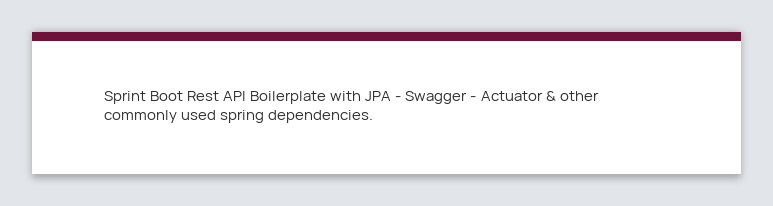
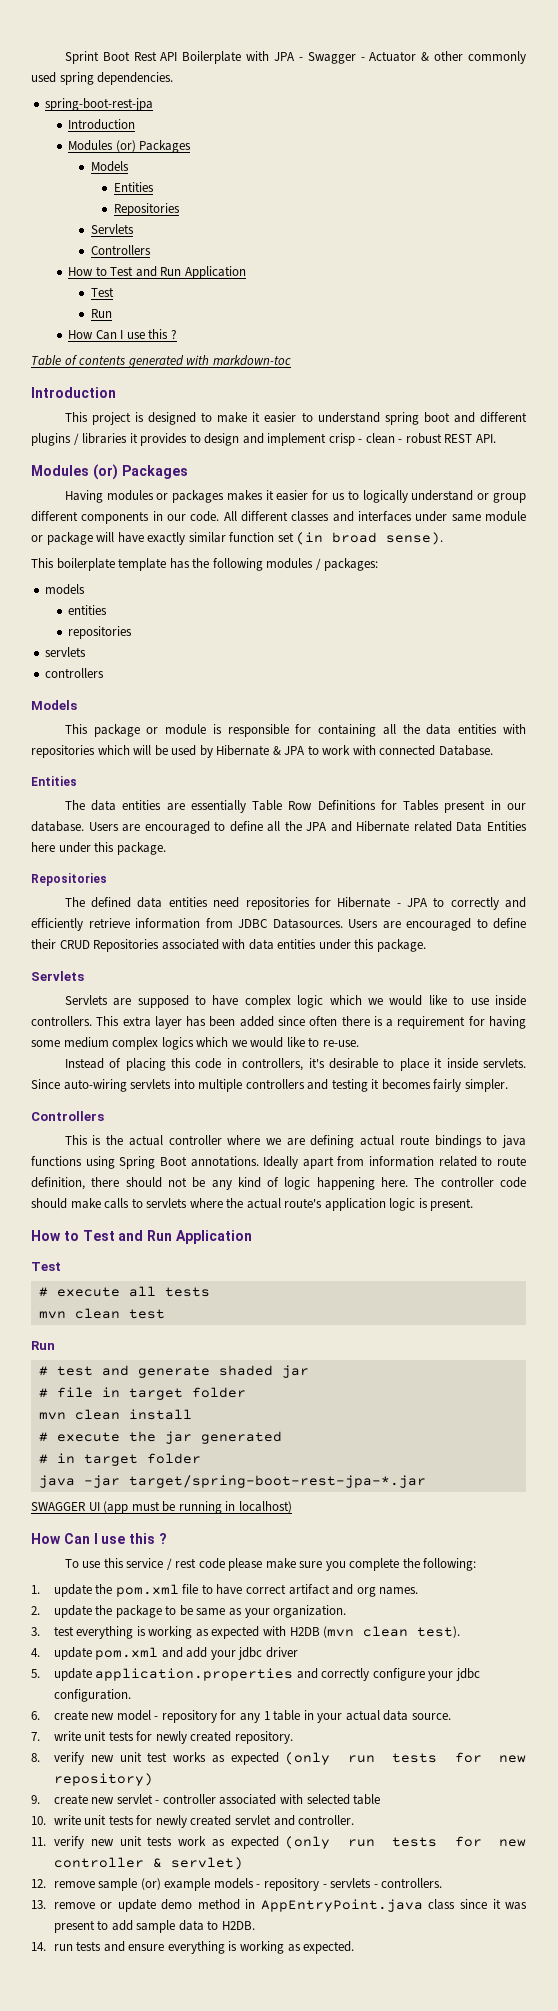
(374, 116) none -> [45,98,154,111] [68,119,136,130] [68,140,192,153] [91,161,130,172] [114,182,155,192] [114,203,181,216] [91,224,135,234] [91,245,152,255] [68,266,246,279] [91,287,115,297] [91,309,113,318] [68,329,177,340] [31,355,291,368] [31,387,116,398] [64,412,527,425] [31,433,496,446] [31,464,188,480] [64,490,526,503] [31,511,526,524] [31,532,444,545] [31,558,379,571] [45,584,86,595] [68,605,108,615] [68,626,133,639] [45,647,87,657] [45,668,105,678] [31,700,77,710] [64,724,526,737] [31,745,493,758] [31,776,77,786] [64,800,526,813] [31,821,528,834] [31,842,166,855] [31,873,107,886] [64,897,526,910] [31,918,526,931] [31,939,426,952] [31,971,84,981] [64,995,527,1008] [31,1016,526,1029] [31,1037,359,1050] [64,1058,526,1071] [31,1079,508,1092] [31,1111,104,1121] [64,1135,527,1148] [31,1156,526,1169] [31,1177,527,1190] [31,1198,474,1211] [31,1230,252,1244] [31,1262,61,1271] [38,1286,210,1297] [38,1308,165,1319] [31,1341,55,1350] [38,1365,309,1378] [38,1387,246,1400] [38,1409,192,1420] [38,1431,282,1444] [38,1453,201,1466] [38,1475,426,1488] [31,1501,292,1514] [31,1533,167,1544] [64,1558,477,1571] [31,1584,419,1597] [31,1605,347,1618] [31,1626,461,1639] [31,1647,298,1660] [31,1668,480,1681] [53,1689,131,1702] [31,1710,451,1723] [31,1731,293,1744] [31,1752,526,1765] [53,1773,153,1786] [31,1794,381,1805] [31,1815,355,1828] [31,1836,526,1849] [53,1857,243,1870] [31,1878,443,1891] [31,1899,528,1912] [53,1920,255,1933] [31,1941,355,1954] // spring-boot-rest-jpa // Introduction // Modules (or) Packages // Models // Entities // Repositories // Servlets // Controllers // How to Test and Run Application // Test // Run // How Can I use this ? // Table of contents generated with markdown-toc // Introduction // This project is designed to make it easier to understand spring boot and different plugins / libraries it provides to design and implement crisp - clean - robust REST API. // Modules (or) Packages // Having modules or packages makes it easier for us to logically understand or group different components in our code. All different classes and interfaces under same module or package will have exactly similar function set (in broad sense). // This boilerplate template has the following modules / packages: // models // entities // repositories // servlets // controllers // Models // This package or module is responsible for containing all the data entities with repositories which will be used by Hibernate & JPA to work with connected Database. // Entities // The data entities are essentially Table Row Definitions for Tables present in our database. Users are encouraged to define all the JPA and Hibernate related Data Entities here under this package. // Repositories // The defined data entities need repositories for Hibernate - JPA to correctly and efficiently retrieve information from JDBC Datasources. Users are encouraged to define their CRUD Repositories associated with data entities under this package. // Servlets // Servlets are supposed to have complex logic which we would like to use inside controllers. This extra layer has been added since often there is a requirement for having some medium complex logics which we would like to re-use. // Instead of placing this code in controllers, it's desirable to place it inside servlets. Since auto-wiring servlets into multiple controllers and testing it becomes fairly simpler. // Controllers // This is the actual controller where we are defining actual route bindings to java functions using Spring Boot annotations. Ideally apart from information related to route definition, there should not be any kind of logic happening here. The controller code should make calls to servlets where the actual route's application logic is present. // How to Test and Run Application // Test // # execute all tests // mvn clean test // Run // # test and generate shaded jar // # file in target folder // mvn clean install // # execute the jar generated // # in target folder // java -jar target/spring-boot-rest-jpa-*.jar // SWAGGER UI (app must be running in localhost) // How Can I use this ? // To use this service / rest code please make sure you complete the following: // 1. update the pom.xml file to have correct artifact and org names. // 2. update the package to be same as your organization. // 3. test everything is working as expected with H2DB (mvn clean test). // 4. update pom.xml and add your jdbc driver // 5. update application.properties and correctly configure your jdbc configuration. // 6. create new model - repository for any 1 table in your actual data source. // 7. write unit tests for newly created repository. // 8. verify new unit test works as expected (only run tests for new repository) // 9. create new servlet - controller associated with selected table // 10. write unit tests for newly created servlet and controller. // 11. verify new unit tests work as expected (only run tests for new controller & servlet) // 12. remove sample (or) example models - repository - servlets - controllers. // 13. remove or update demo method in AppEntryPoint.java class since it was present to add sample data to H2DB. // 14. run tests and ensure everything is working as expected.

